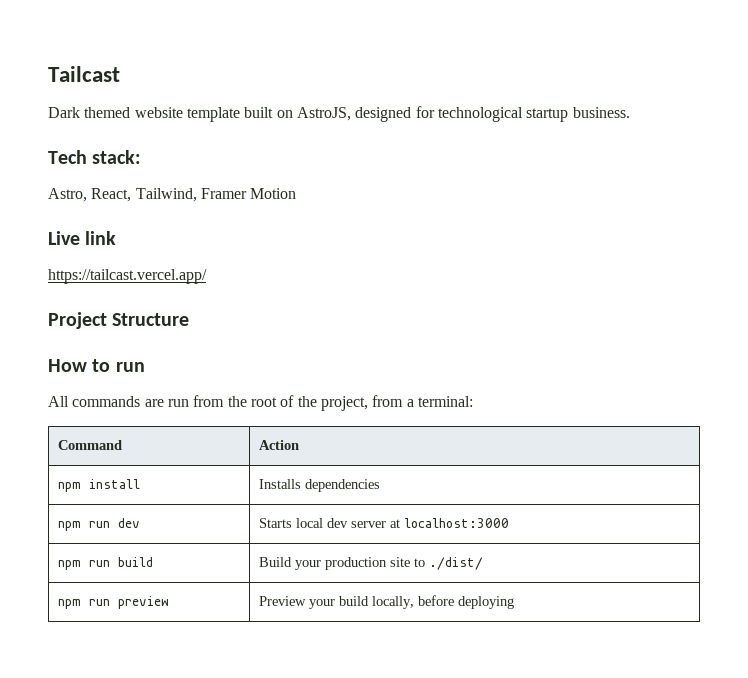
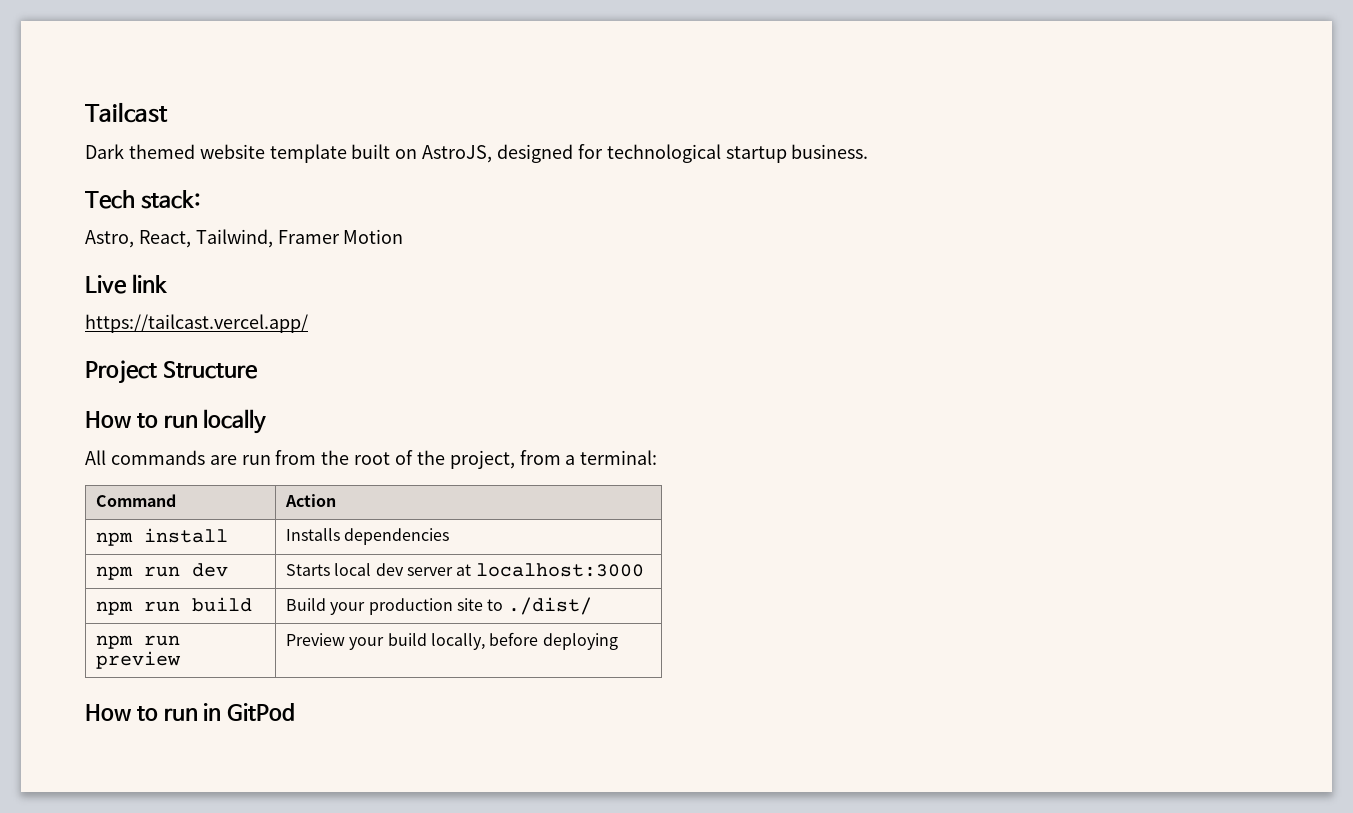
(145, 367) none -> [203,409,267,434] locally
(514, 602) none -> [85,703,296,721] // How to run in GitPod

